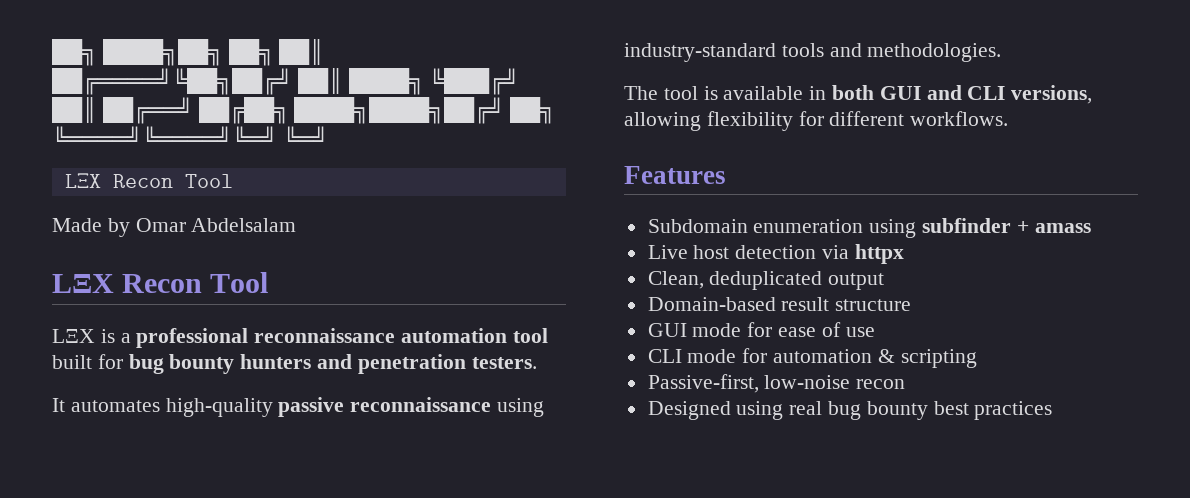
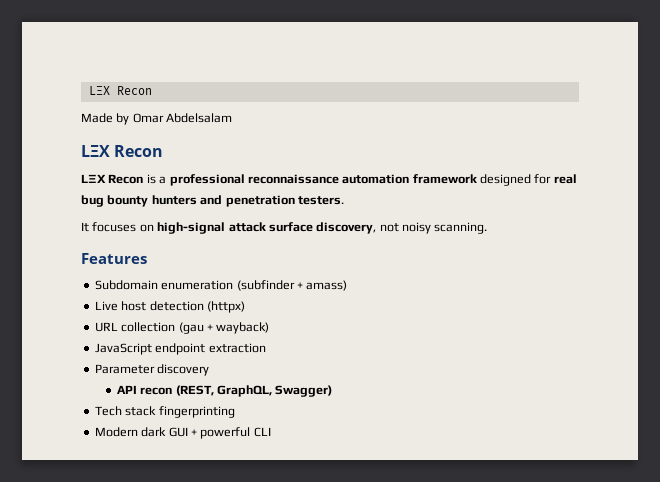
[52,39,325,66] [52,68,520,95] [52,97,556,124] [52,126,328,146] [64,173,233,188] ██╗ ████╗██╗ ██╗ ██║ ██╔════╝╚██╗██╔╝ ██║ ████╗ ╚███╔╝ ██║ ██╔══╝ ██╔██╗ ████╗████╗██╔╝ ██╗ ╚════╝╚════╝╚═╝ ╚═╝ // LΞX Recon Tool -> [88,86,152,95] LΞX Recon
[210,272,269,293] [52,329,95,343] Tool // LΞX -> [81,174,144,184] // LΞX Recon
[512,328,548,343] [52,354,123,369] tool built for -> [412,174,577,186] framework designed for real
[70,397,545,417] [624,43,1002,62] [624,85,1093,104] [624,111,1009,131] automates high-quality passive reconnaissance using industry-standard tools and methodologies. // The tool is available in both GUI and CLI versions, allowing flexibility for different workflows. -> [92,222,488,234] focuses on high-signal attack surface discovery, not noisy scanning.
[869,218,1091,238] using subfinder + amass -> [236,280,348,291] (subfinder + amass)
[822,244,904,264] [647,271,885,290] [647,297,912,311] [647,322,875,337] [647,348,977,368] [647,374,906,393] [647,401,1053,420] via httpx // Clean, deduplicated output // Domain-based result structure // GUI mode for ease of use // CLI mode for automation & scripting // Passive-first, low-noise recon // Designed using real bug bounty best practices -> [206,301,245,313] [94,322,270,334] [94,343,266,355] [94,364,210,376] [116,385,333,397] [94,406,235,418] [94,427,271,439] (httpx) // URL collection (gau + wayback) // JavaScript endpoint extraction // Parameter discovery // API recon (REST, GraphQL, Swagger) // Tech stack fingerprinting // Modern dark GUI + powerful CLI

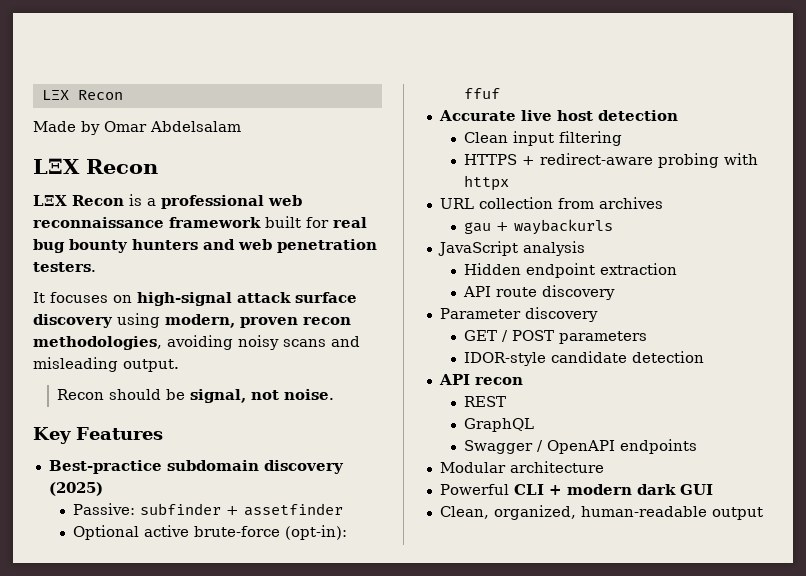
[247,174,531,186] reconnaissance automation framework designed -> [268,195,302,206] [33,216,301,228] web reconnaissance framework built
(223, 200) none -> [238,239,272,250] web
[316,222,488,234] [81,253,147,264] [94,280,348,291] [94,301,245,313] [94,322,270,334] discovery, not noisy scanning. // Features // Subdomain enumeration (subfinder + amass) // Live host detection (httpx) // URL collection (gau + wayback) -> [33,313,351,328] [33,335,360,350] [33,357,179,372] [56,389,334,403] [33,427,163,444] [48,460,344,474] [48,482,103,496] [72,503,343,516] [72,525,347,540] [463,88,500,99] [438,110,678,121] [463,131,622,146] [463,153,758,168] [463,175,509,191] [439,197,663,209] [463,219,613,235] discovery using modern, proven recon methodologies, avoiding noisy scans and misleading output. // Recon should be signal, not noise. // Key Features // Best-practice subdomain discovery (2025) // Passive: subfinder + assetfinder // Optional active brute-force (opt-in): ffuf // Accurate live host detection // Clean input filtering // HTTPS + redirect-aware probing with httpx // URL collection from archives // gau + waybackurls
(152, 349) none -> [522,241,585,256] [463,263,521,275] analysis // Hidden
(266, 348) none -> [462,285,615,300] // API route discovery
[116,385,333,397] [94,406,235,418] [94,427,271,439] API recon (REST, GraphQL, Swagger) // Tech stack fingerprinting // Modern dark GUI + powerful CLI -> [463,330,647,344] [463,351,704,366] [438,374,523,385] [463,396,506,407] [463,418,534,432] [463,439,697,454] [439,461,604,473] [439,484,713,495] [439,505,763,520] GET / POST parameters // IDOR-style candidate detection // API recon // REST // GraphQL // Swagger / OpenAPI endpoints // Modular architecture // Powerful CLI + modern dark GUI // Clean, organized, human-readable output

